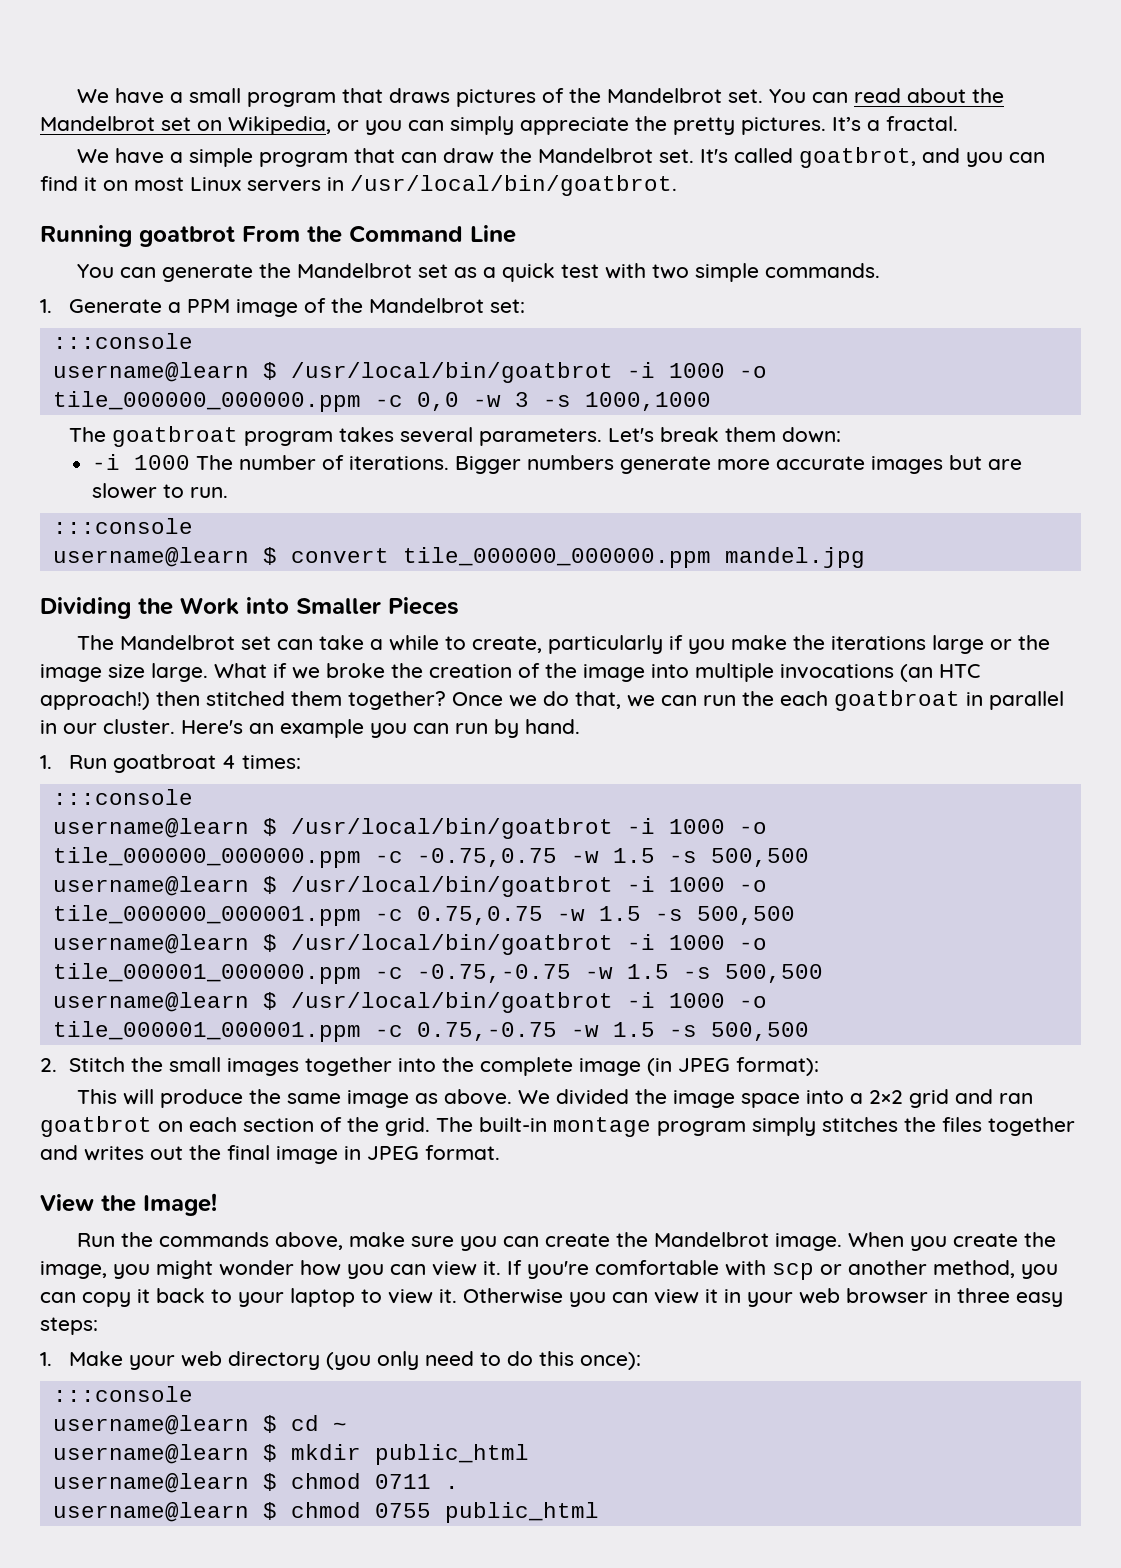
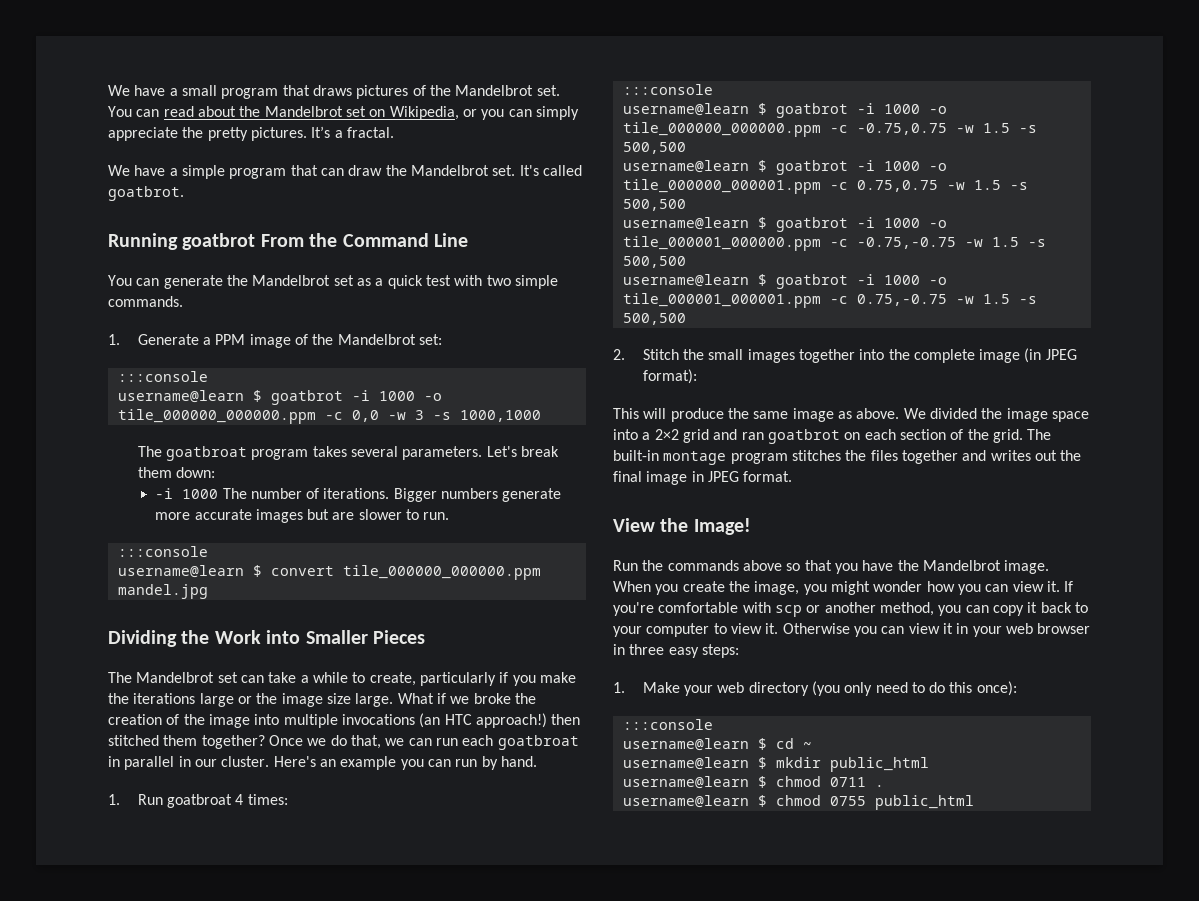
[799,147,1046,168] [40,175,677,196] goatbrot, and you can find it on most Linux servers in /usr/local/bin/goatbrot. -> [108,186,184,201] goatbrot.
[290,362,613,383] /usr/local/bin/goatbrot -> [270,390,343,405] goatbrot
[742,691,774,706] the -> (458, 742) none
[290,818,613,839] /usr/local/bin/goatbrot -> [775,103,848,118] goatbrot
[290,876,613,897] /usr/local/bin/goatbrot -> [775,160,848,175] goatbrot
[290,934,613,955] /usr/local/bin/goatbrot -> [775,217,848,232] goatbrot
[290,992,613,1013] /usr/local/bin/goatbrot -> [775,274,848,289] goatbrot
[752,1117,816,1136] simply -> (788, 458) none
[275,1232,611,1251] above, make sure you can create -> [742,560,894,574] above so that you have
[290,1288,355,1307] laptop -> [646,623,710,637] computer

